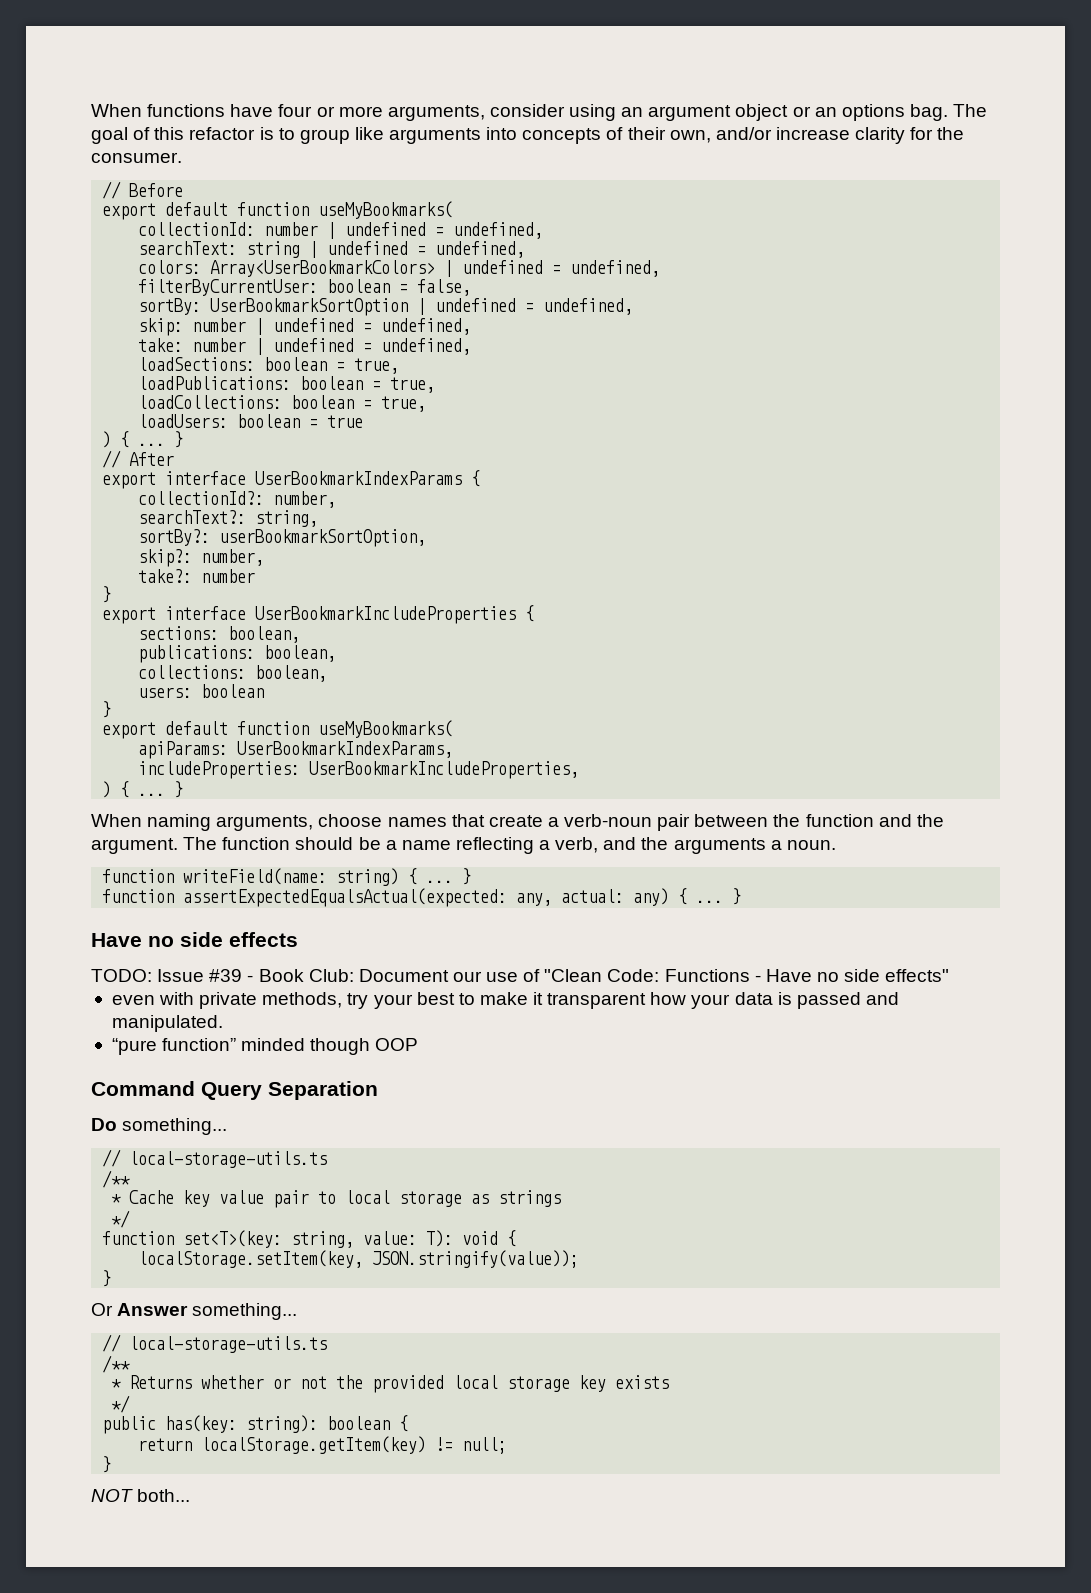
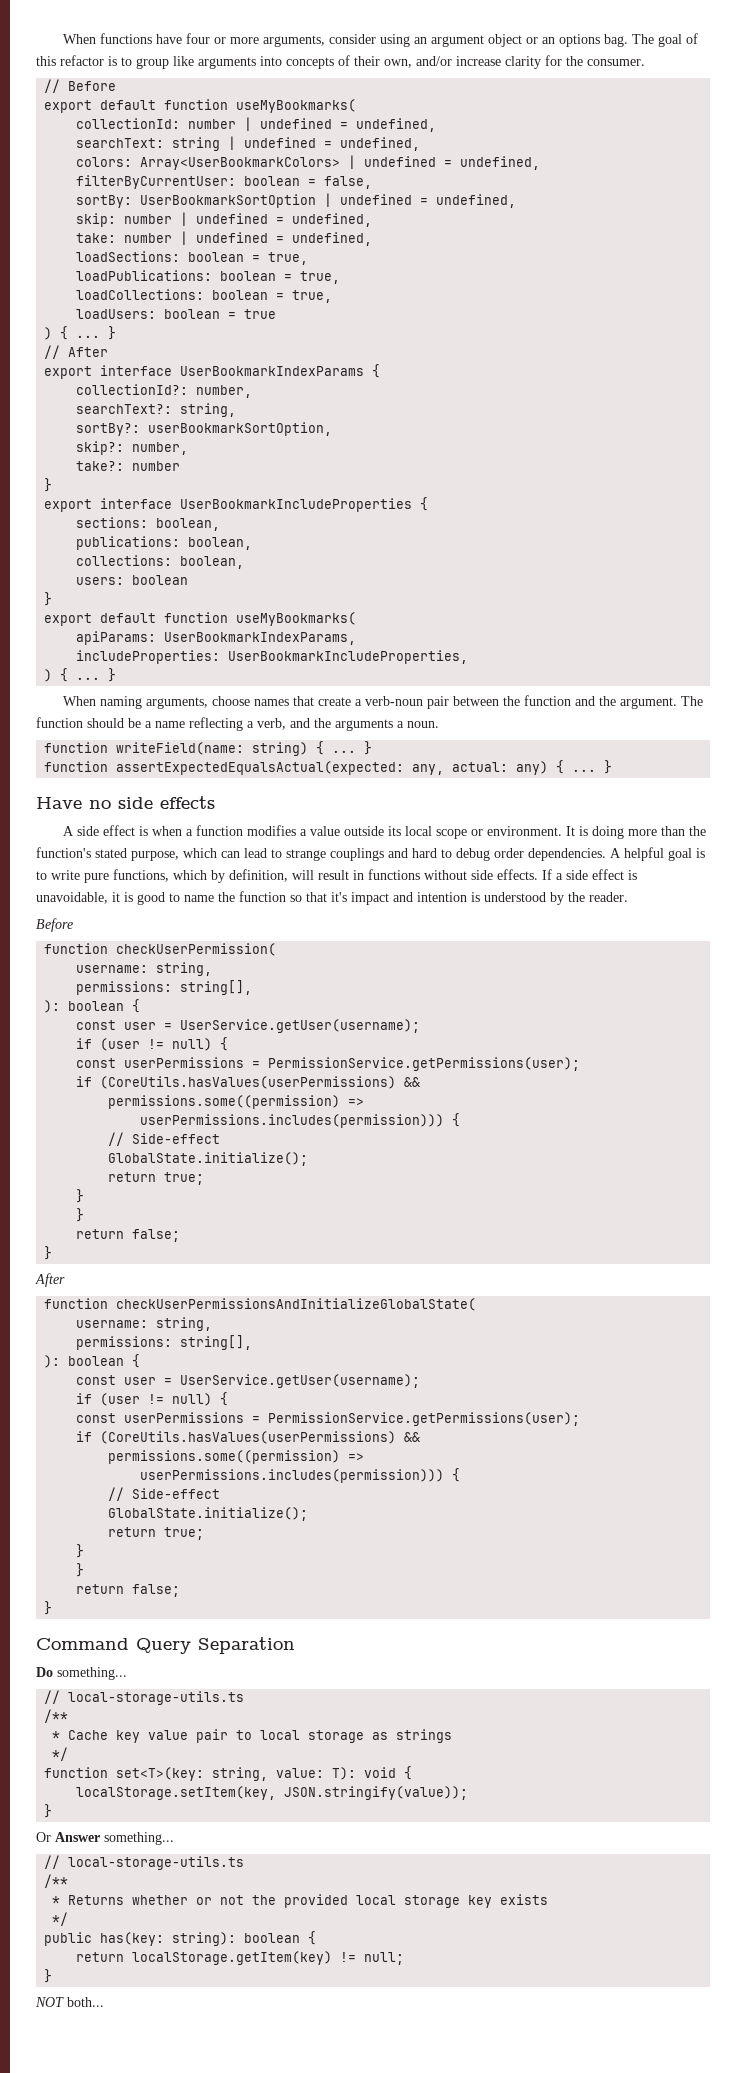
[91,969,950,982] [111,992,899,1009] [111,1015,223,1032] [111,1038,419,1055] TODO: Issue #39 - Book Club: Document our use of "Clean Code: Functions - Have no side effects" // even with private methods, try your best to make it transparent how your data is passed and manipulated. // “pure function” minded though OOP -> [63,825,707,839] [36,847,705,861] [36,869,637,883] [36,891,628,905] [36,918,73,932] [44,943,277,956] [76,962,213,976] [76,980,253,995] [44,999,141,1013] [76,1019,421,1033] [76,1037,229,1051] [76,1057,581,1071] [76,1076,421,1089] [108,1095,365,1109] [140,1113,461,1128] [108,1132,221,1146] [108,1152,309,1166] [108,1172,205,1185] [76,1189,85,1203] [76,1208,85,1222] [76,1229,181,1242] [44,1246,53,1260] [35,1273,65,1287] [44,1298,477,1311] [76,1317,213,1331] [76,1335,253,1350] [44,1354,141,1368] [76,1374,421,1388] [76,1392,229,1406] [76,1412,581,1426] [76,1431,421,1444] [108,1450,365,1464] [140,1468,461,1483] [108,1487,221,1501] [108,1507,309,1521] [108,1527,205,1540] [76,1544,85,1558] [76,1563,85,1577] [76,1584,181,1597] [44,1601,53,1615] A side effect is when a function modifies a value outside its local scope or environment. It is doing more than the function's stated purpose, which can lead to strange couplings and hard to debug order dependencies. A helpful goal is to write pure functions, which by definition, will result in functions without side effects. If a side effect is unavoidable, it is good to name the function so that it's impact and intention is understood by the reader. // Before // function checkUserPermission( // username: string, // permissions: string[], // ): boolean { // const user = UserService.getUser(username); // if (user != null) { // const userPermissions = PermissionService.getPermissions(user); // if (CoreUtils.hasValues(userPermissions) && // permissions.some((permission) => // userPermissions.includes(permission))) { // // Side-effect // GlobalState.initialize(); // return true; // } // } // return false; // } // After // function checkUserPermissionsAndInitializeGlobalState( // username: string, // permissions: string[], // ): boolean { // const user = UserService.getUser(username); // if (user != null) { // const userPermissions = PermissionService.getPermissions(user); // if (CoreUtils.hasValues(userPermissions) && // permissions.some((permission) => // userPermissions.includes(permission))) { // // Side-effect // GlobalState.initialize(); // return true; // } // } // return false; // }

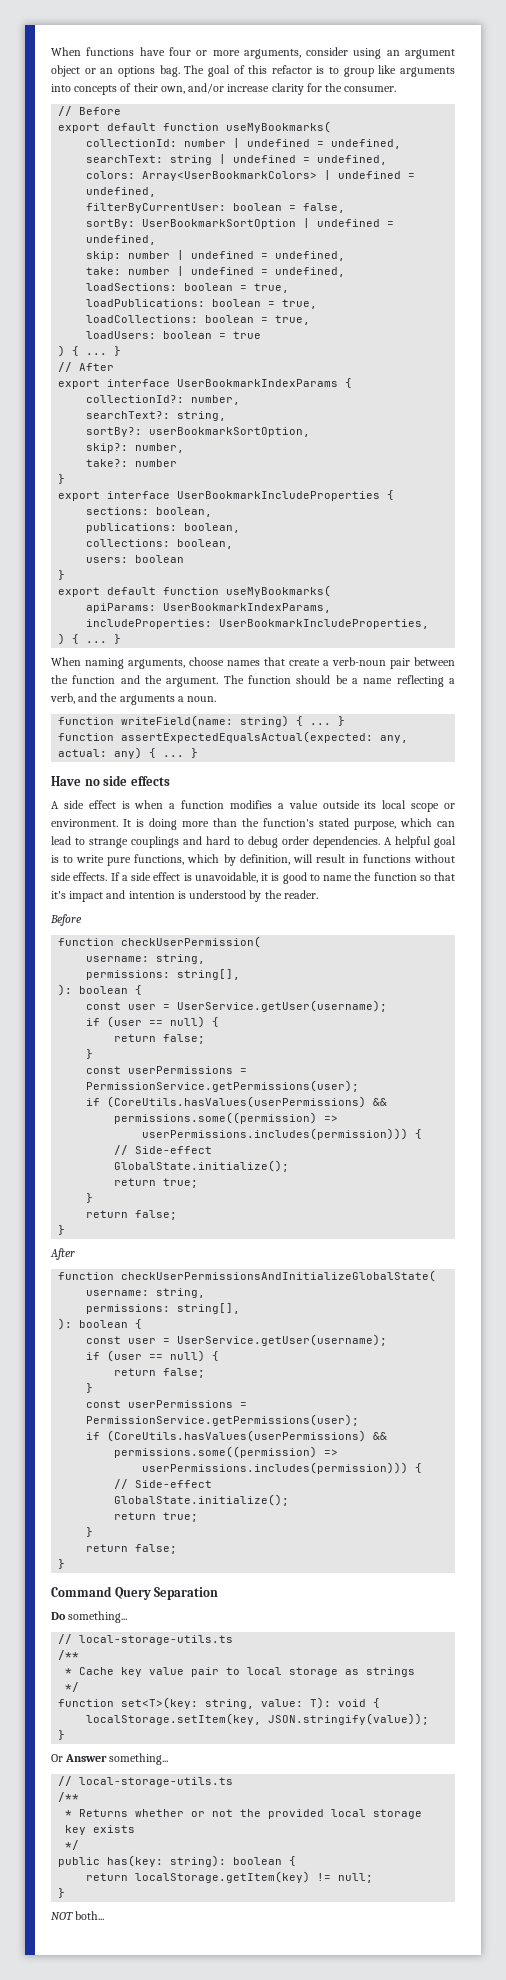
[148,1037,229,1051] != null) { -> [149,1016,220,1028] [114,1034,206,1044] [86,1049,94,1059] == null) { // return false; // }
[76,1208,85,1222] // } -> (94, 1198) none
[148,1392,229,1406] != null) { -> [149,1350,220,1362] [114,1368,206,1378] [86,1383,94,1393] == null) { // return false; // }
[76,1563,85,1577] // } -> (94, 1532) none

